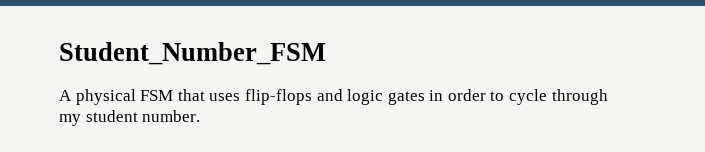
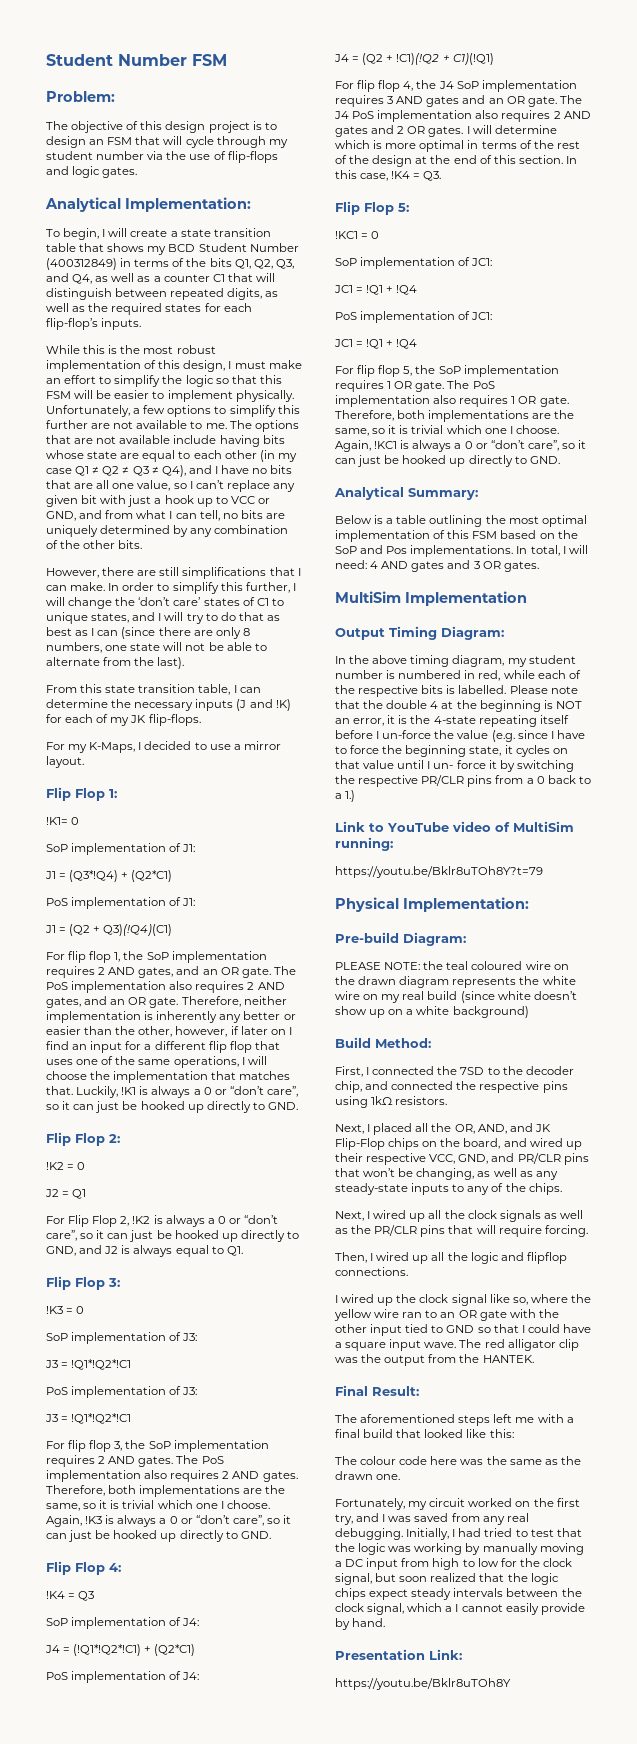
[59,42,326,65] [59,89,608,105] [59,110,201,126] Student_Number_FSM // A physical FSM that uses flip-flops and logic gates in order to cycle through my student number. -> [46,54,227,66] [46,91,115,102] [46,121,277,133] [46,136,288,148] [46,151,278,163] [46,166,138,178] [45,197,251,212] [46,228,271,240] [46,243,299,255] [46,258,294,270] [46,273,275,284] [46,288,279,300] [46,303,252,315] [46,318,142,330] [46,345,216,354] [46,360,302,372] [46,375,282,387] [46,390,294,402] [46,405,300,417] [46,420,299,432] [46,435,285,447] [46,450,297,462] [46,465,293,477] [46,480,295,492] [46,495,270,507] [46,510,285,521] [46,525,289,537] [46,540,143,549] [46,567,301,579] [46,582,296,594] [46,597,284,609] [46,612,280,624] [46,627,250,639] [46,642,267,653] [46,657,185,669] [46,684,261,695] [46,699,291,711] [46,714,201,726] [46,741,281,753] [46,756,84,768] [46,787,117,801] [46,817,80,825] [46,843,196,855] [45,870,173,882] [46,897,196,909] [45,924,173,936] [46,951,267,963] [46,966,296,978] [46,981,285,993] [46,996,287,1008] [46,1011,296,1023] [46,1026,292,1037] [46,1041,280,1053] [46,1056,267,1068] [46,1071,291,1083] [46,1086,298,1098] [46,1101,298,1113] [46,1132,120,1146] [46,1162,86,1170] [45,1189,87,1199] [46,1215,279,1227] [46,1230,299,1242] [46,1245,243,1257] [46,1276,120,1290] [46,1306,85,1314] [46,1332,198,1344] [45,1359,132,1370] [46,1386,198,1398] [45,1413,132,1424] [46,1440,269,1452] [46,1455,224,1467] [46,1470,298,1482] [46,1485,286,1497] [46,1500,270,1511] [46,1515,292,1527] [46,1530,271,1542] [46,1561,121,1575] [46,1591,95,1601] [46,1617,200,1629] [45,1644,196,1656] [46,1671,200,1683] [334,53,494,65] [335,80,577,92] [335,95,582,107] [334,110,591,122] [335,125,557,137] [335,140,580,152] [335,155,577,167] [335,170,442,181] [335,201,409,215] [335,231,380,239] [335,257,493,269] [334,285,418,295] [335,311,493,323] [334,339,418,349] [335,365,559,377] [335,380,495,392] [335,395,569,407] [335,410,575,422] [335,425,559,436] [335,440,587,452] [335,455,560,467] [334,486,478,500] [335,515,587,527] [335,530,578,542] [335,545,588,557] [335,560,539,572] [335,591,527,606] [335,626,504,640] [335,655,576,667] [335,670,581,681] [335,685,578,697] [335,700,582,712] [335,715,569,727] [335,730,585,742] [335,745,568,757] [335,760,574,772] [335,775,591,787] [335,790,356,802] [335,821,574,832] [335,837,393,851] [335,866,543,878] [335,897,529,912] [335,932,466,946] [335,961,569,970] [335,976,576,988] [335,991,577,1003] [335,1006,529,1018] [335,1037,431,1048] [335,1066,574,1077] [335,1081,568,1093] [335,1096,448,1108] [335,1123,551,1135] [335,1138,582,1150] [335,1153,589,1165] [335,1168,558,1180] [335,1183,562,1195] [335,1210,583,1222] [335,1225,588,1237] [335,1252,567,1264] [335,1267,408,1276] [335,1294,591,1306] [334,1309,559,1321] [335,1324,591,1336] [335,1339,579,1351] [335,1354,534,1366] [335,1385,419,1396] [335,1414,574,1426] [335,1429,514,1438] [335,1456,581,1465] [335,1471,401,1480] [335,1498,580,1510] [335,1513,529,1525] [335,1528,582,1540] [335,1543,584,1555] [335,1558,572,1570] [335,1573,559,1585] [335,1588,582,1600] [335,1603,585,1615] [335,1618,386,1630] [335,1649,462,1660] [335,1678,511,1690] Student Number FSM // Problem: // The objective of this design project is to design an FSM that will cycle through my student number via the use of flip-flops and logic gates. // Analytical Implementation: // To begin, I will create a state transition table that shows my BCD Student Number (400312849) in terms of the bits Q1, Q2, Q3, and Q4, as well as a counter C1 that will distinguish between repeated digits, as well as the required states for each flip-flop’s inputs. // While this is the most robust implementation of this design, I must make an effort to simplify the logic so that this FSM will be easier to implement physically. Unfortunately, a few options to simplify this further are not available to me. The options that are not available include having bits whose state are equal to each other (in my case Q1 ≠ Q2 ≠ Q3 ≠ Q4), and I have no bits that are all one value, so I can’t replace any given bit with just a hook up to VCC or GND, and from what I can tell, no bits are uniquely determined by any combination of the other bits. // However, there are still simplifications that I can make. In order to simplify this further, I will change the ‘don’t care’ states of C1 to unique states, and I will try to do that as best as I can (since there are only 8 numbers, one state will not be able to alternate from the last). // From this state transition table, I can determine the necessary inputs (J and !K) for each of my JK flip-flops. // For my K-Maps, I decided to use a mirror layout. // Flip Flop 1: // !K1= 0 // SoP implementation of J1: // J1 = (Q3*!Q4) + (Q2*C1) // PoS implementation of J1: // J1 = (Q2 + Q3)(!Q4)(C1) // For flip flop 1, the SoP implementation requires 2 AND gates, and an OR gate. The PoS implementation also requires 2 AND gates, and an OR gate. Therefore, neither implementation is inherently any better or easier than the other, however, if later on I find an input for a different flip flop that uses one of the same operations, I will choose the implementation that matches that. Luckily, !K1 is always a 0 or “don’t care”, so it can just be hooked up directly to GND. // Flip Flop 2: // !K2 = 0 // J2 = Q1 // For Flip Flop 2, !K2 is always a 0 or “don’t care”, so it can just be hooked up directly to GND, and J2 is always equal to Q1. // Flip Flop 3: // !K3 = 0 // SoP implementation of J3: // J3 = !Q1*!Q2*!C1 // PoS implementation of J3: // J3 = !Q1*!Q2*!C1 // For flip flop 3, the SoP implementation requires 2 AND gates. The PoS implementation also requires 2 AND gates. Therefore, both implementations are the same, so it is trivial which one I choose. Again, !K3 is always a 0 or “don’t care”, so it can just be hooked up directly to GND. // Flip Flop 4: // !K4 = Q3 // SoP implementation of J4: // J4 = (!Q1*!Q2*!C1) + (Q2*C1) // PoS implementation of J4: // J4 = (Q2 + !C1)(!Q2 + C1)(!Q1) // For flip flop 4, the J4 SoP implementation requires 3 AND gates and an OR gate. The J4 PoS implementation also requires 2 AND gates and 2 OR gates. I will determine which is more optimal in terms of the rest of the design at the end of this section. In this case, !K4 = Q3. // Flip Flop 5: // !KC1 = 0 // SoP implementation of JC1: // JC1 = !Q1 + !Q4 // PoS implementation of JC1: // JC1 = !Q1 + !Q4 // For flip flop 5, the SoP implementation requires 1 OR gate. The PoS implementation also requires 1 OR gate. Therefore, both implementations are the same, so it is trivial which one I choose. Again, !KC1 is always a 0 or “don’t care”, so it can just be hooked up directly to GND. // Analytical Summary: // Below is a table outlining the most optimal implementation of this FSM based on the SoP and Pos implementations. In total, I will need: 4 AND gates and 3 OR gates. // MultiSim Implementation // Output Timing Diagram: // In the above timing diagram, my student number is numbered in red, while each of the respective bits is labelled. Please note that the double 4 at the beginning is NOT an error, it is the 4-state repeating itself before I un-force the value (e.g. since I have to force the beginning state, it cycles on that value until I un- force it by switching the respective PR/CLR pins from a 0 back to a 1.) // Link to YouTube video of MultiSim running: // https://youtu.be/Bklr8uTOh8Y?t=79 // Physical Implementation: // Pre-build Diagram: // PLEASE NOTE: the teal coloured wire on the drawn diagram represents the white wire on my real build (since white doesn’t show up on a white background) // Build Method: // First, I connected the 7SD to the decoder chip, and connected the respective pins using 1kΩ resistors. // Next, I placed all the OR, AND, and JK Flip-Flop chips on the board, and wired up their respective VCC, GND, and PR/CLR pins that won’t be changing, as well as any steady-state inputs to any of the chips. // Next, I wired up all the clock signals as well as the PR/CLR pins that will require forcing. // Then, I wired up all the logic and flipflop connections. // I wired up the clock signal like so, where the yellow wire ran to an OR gate with the other input tied to GND so that I could have a square input wave. The red alligator clip was the output from the HANTEK. // Final Result: // The aforementioned steps left me with a final build that looked like this: // The colour code here was the same as the drawn one. // Fortunately, my circuit worked on the first try, and I was saved from any real debugging. Initially, I had tried to test that the logic was working by manually moving a DC input from high to low for the clock signal, but soon realized that the logic chips expect steady intervals between the clock signal, which a I cannot easily provide by hand. // Presentation Link: // https://youtu.be/Bklr8uTOh8Y

